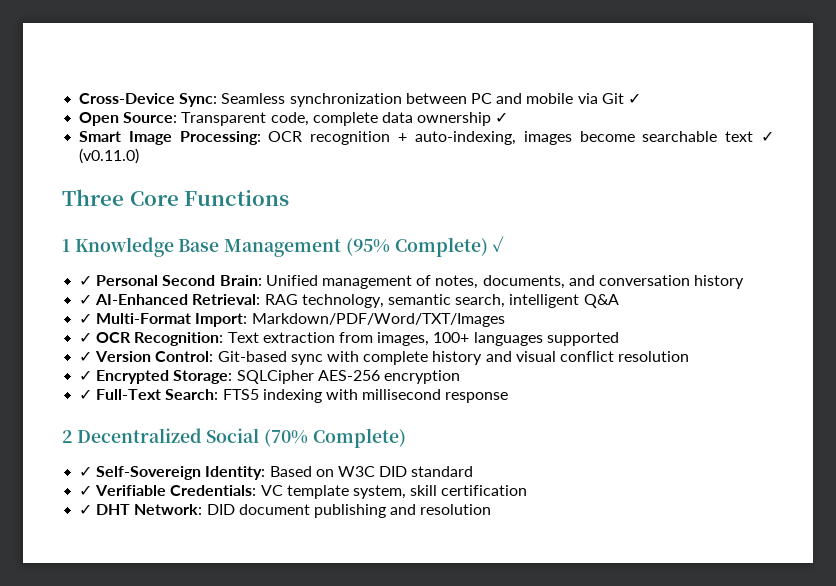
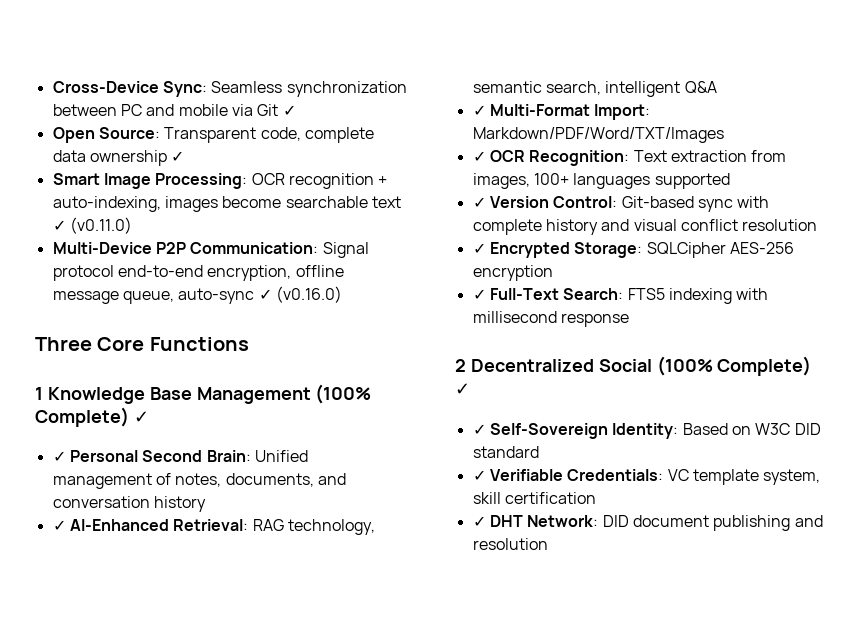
(140, 156) none -> [52,242,369,258] [52,265,344,281] [52,286,342,304] // Multi-Device P2P Communication: Signal protocol end-to-end encryption, offline message queue, auto-sync ✓ (v0.16.0)
[345,238,390,256] (95% -> [315,384,372,404] (100%
[264,428,406,448] (70% Complete) -> [656,356,812,376] [455,383,470,395] (100% Complete) ✓

